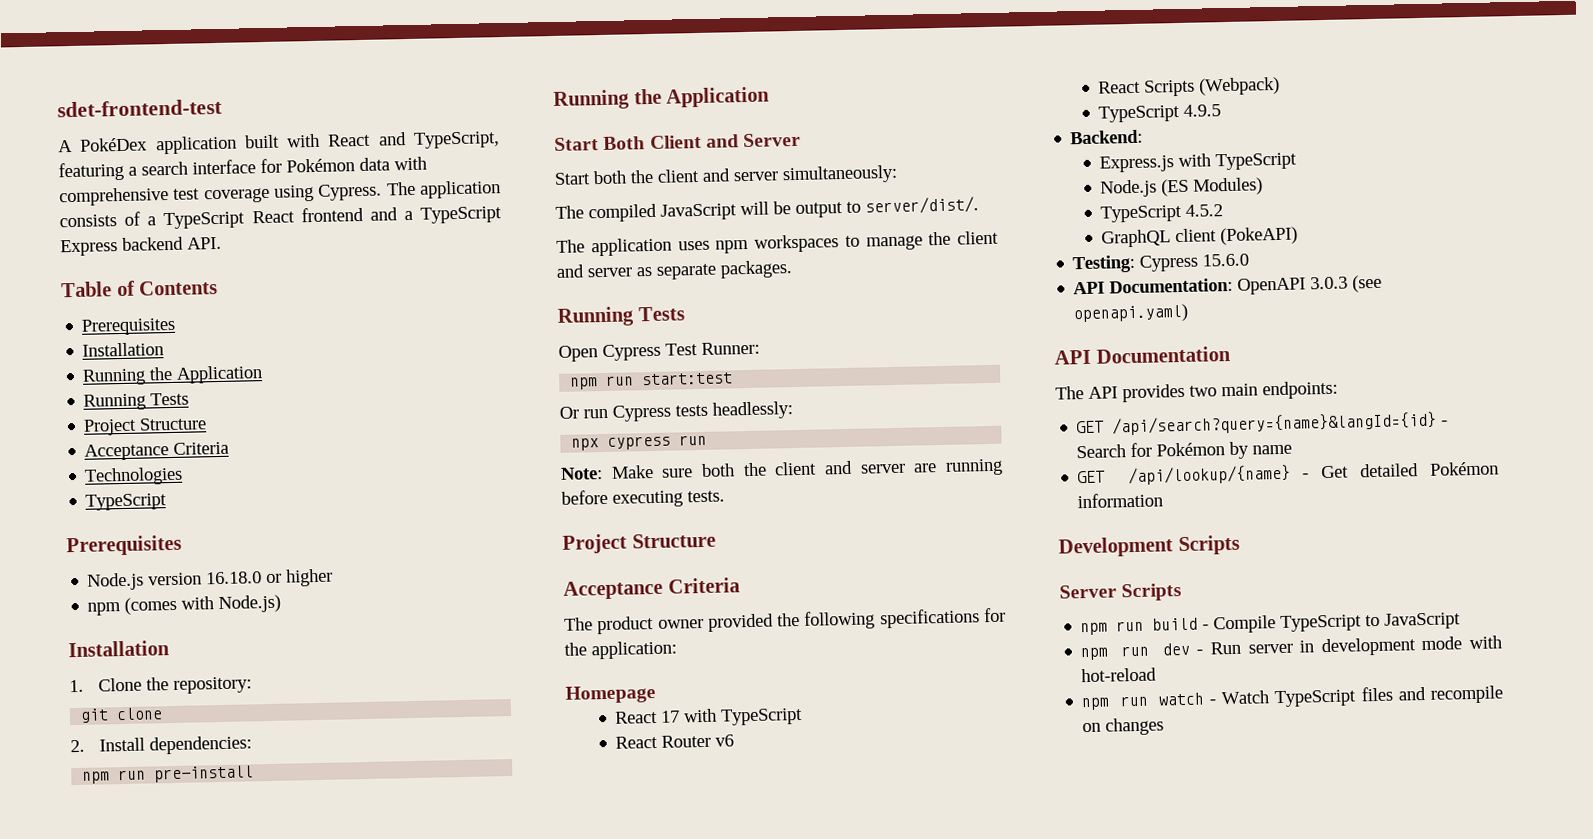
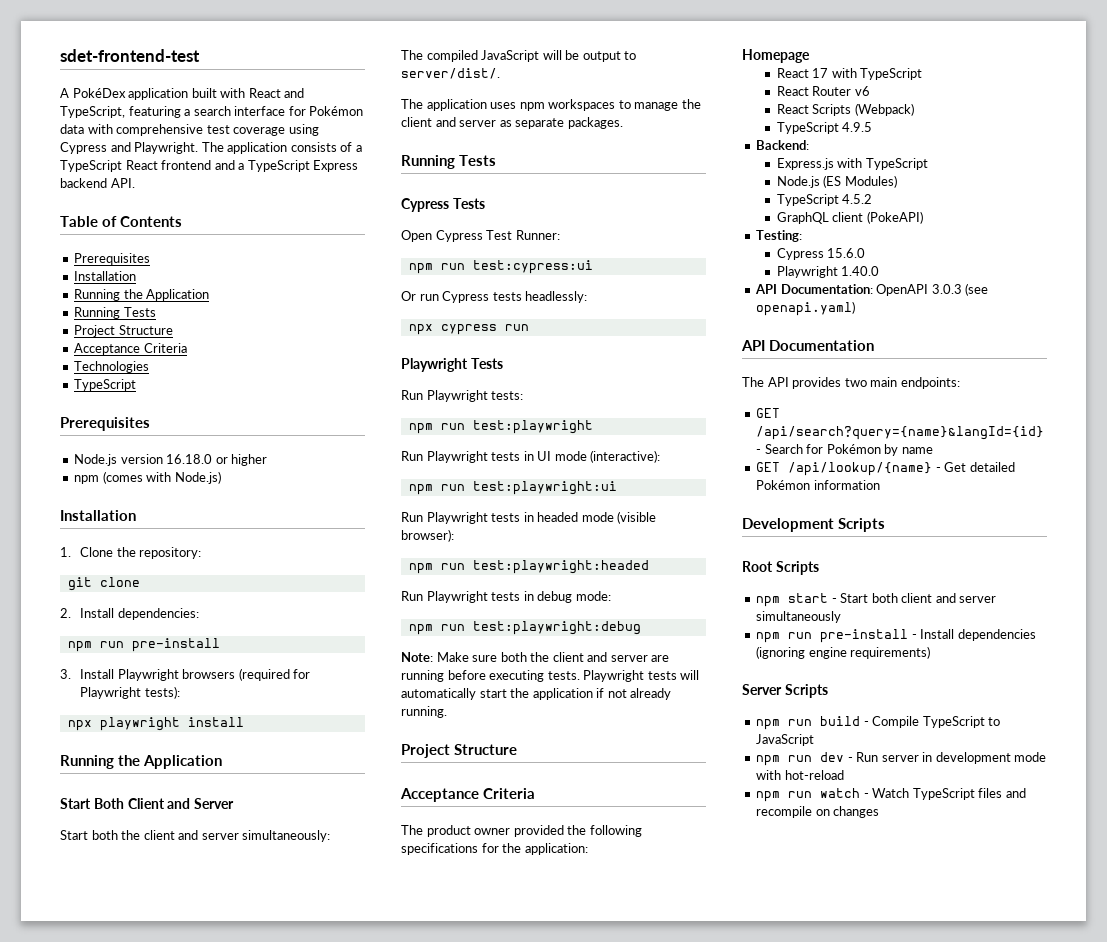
[318,183,383,201] Cypress. -> [60,142,199,154] Cypress and Playwright.
(255, 774) none -> [60,668,311,681] [80,686,180,699] [67,717,244,731] // 3. Install Playwright browsers (required for Playwright tests): // npx playwright install
(685, 314) none -> [401,198,485,212] // Cypress Tests
[642,372,734,386] start:test -> [472,260,593,274] test:cypress:ui
(708, 440) none -> [401,358,503,372] [401,390,524,402] [408,420,593,434] [401,450,661,463] [408,481,617,495] [401,511,657,524] [401,529,454,542] [408,560,649,574] [401,591,611,603] [408,621,641,635] // Playwright Tests // Run Playwright tests: // npm run test:playwright // Run Playwright tests in UI mode (interactive): // npm run test:playwright:ui // Run Playwright tests in headed mode (visible browser): // npm run test:playwright:headed // Run Playwright tests in debug mode: // npm run test:playwright:debug
(725, 496) none -> [583,670,700,682] [401,688,672,700] [401,706,447,718] Playwright tests will automatically start the application if not already running.
(1137, 264) none -> (803, 236) //
(1250, 260) none -> [776,266,880,278] // Playwright 1.40.0
(1240, 545) none -> [742,561,819,575] [756,593,997,607] [756,611,842,623] [756,629,1036,643] [756,646,931,659] // Root Scripts // npm start - Start both client and server simultaneously // npm run pre-install - Install dependencies (ignoring engine requirements)

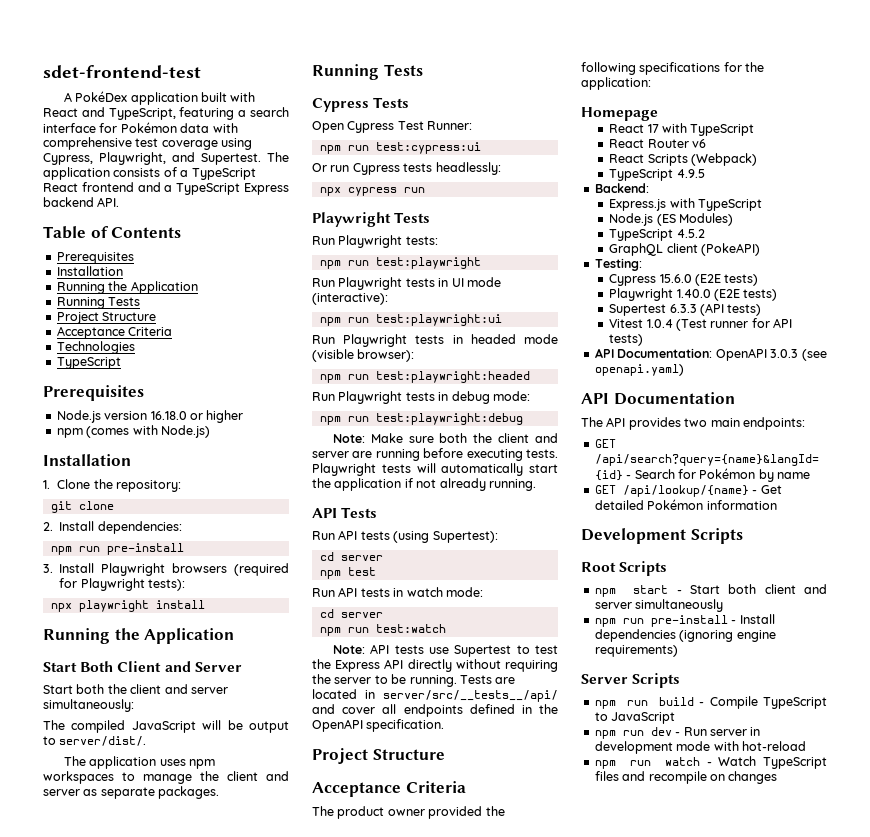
[60,142,199,154] Cypress and Playwright. -> [43,152,261,165] Cypress, Playwright, and Supertest.
(447, 712) none -> [312,507,378,518] [312,530,498,543] [319,552,383,561] [319,567,376,579] [312,587,483,597] [319,609,383,618] [319,624,446,636] [332,644,558,657] [312,659,558,672] [312,674,516,687] [312,689,558,702] [312,704,558,717] [312,719,445,732] // API Tests // Run API tests (using Supertest): // cd server // npm test // Run API tests in watch mode: // cd server // npm run test:watch // Note: API tests use Supertest to test the Express API directly without requiring the server to be running. Tests are located in server/src/__tests__/api/ and cover all endpoints defined in the OpenAPI specification.
(866, 253) none -> [694,274,759,286] (E2E tests)
(880, 271) none -> [713,289,778,301] [609,303,762,316] [609,318,793,331] [609,334,644,346] (E2E tests) // Supertest 6.3.3 (API tests) // Vitest 1.0.4 (Test runner for API tests)

